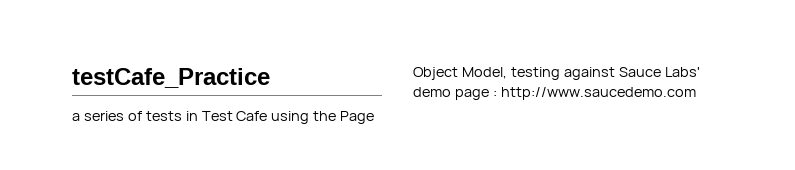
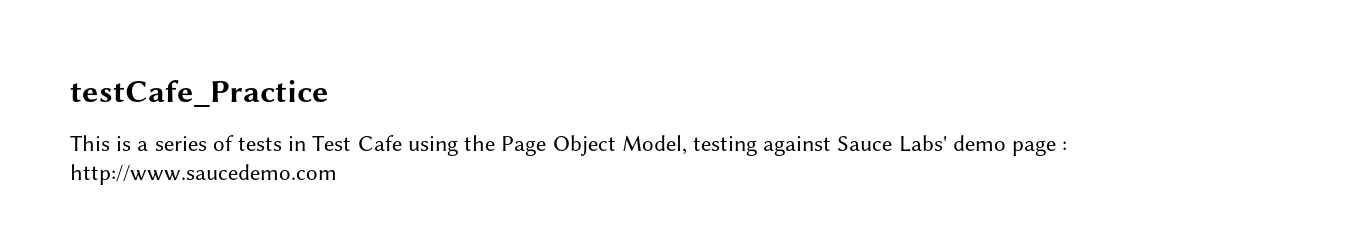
(270, 78) none -> [70,135,132,151] This is

